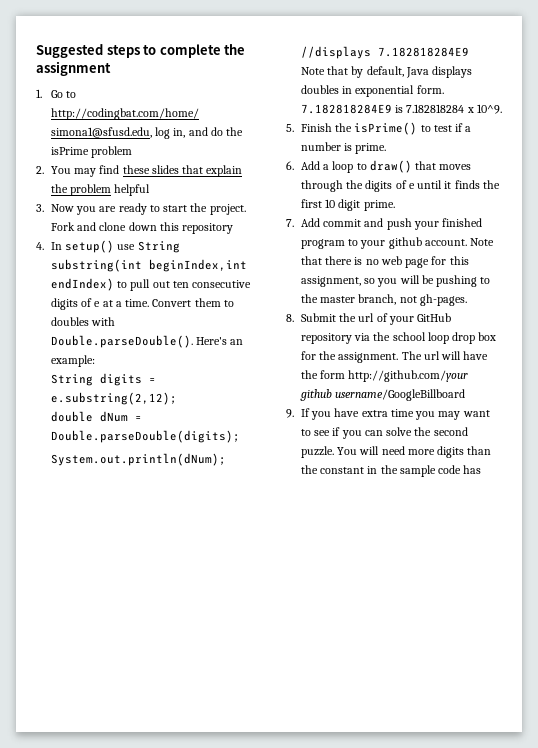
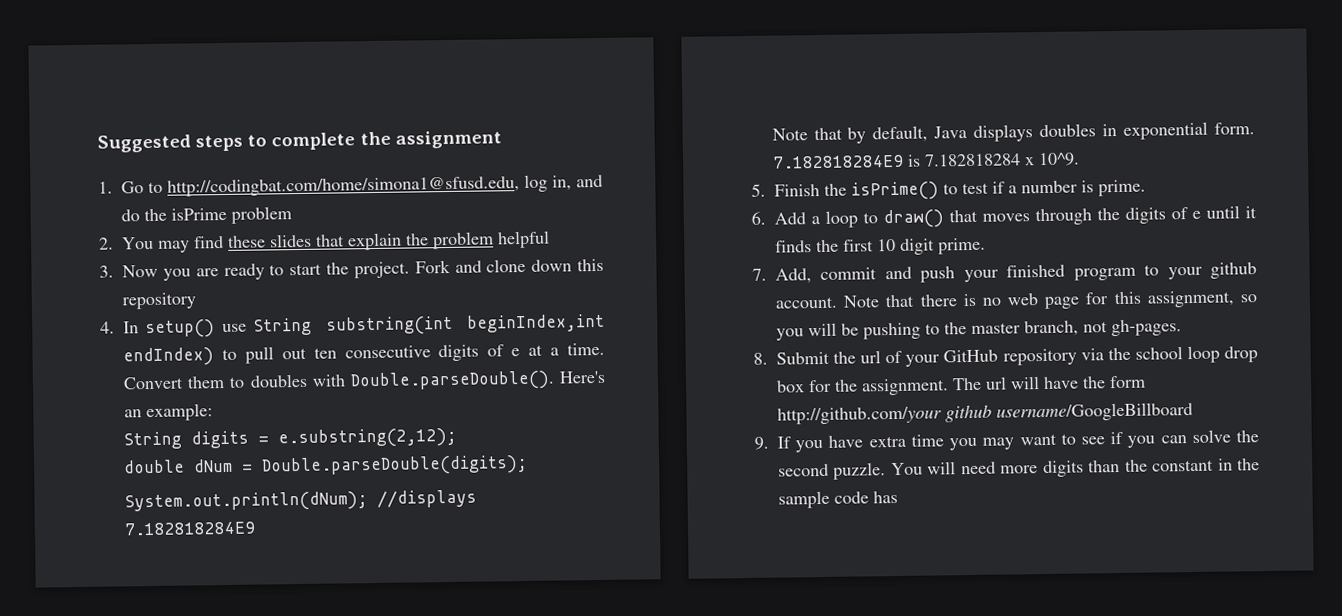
[300,218,320,227] Add -> [775,268,812,284] Add,

